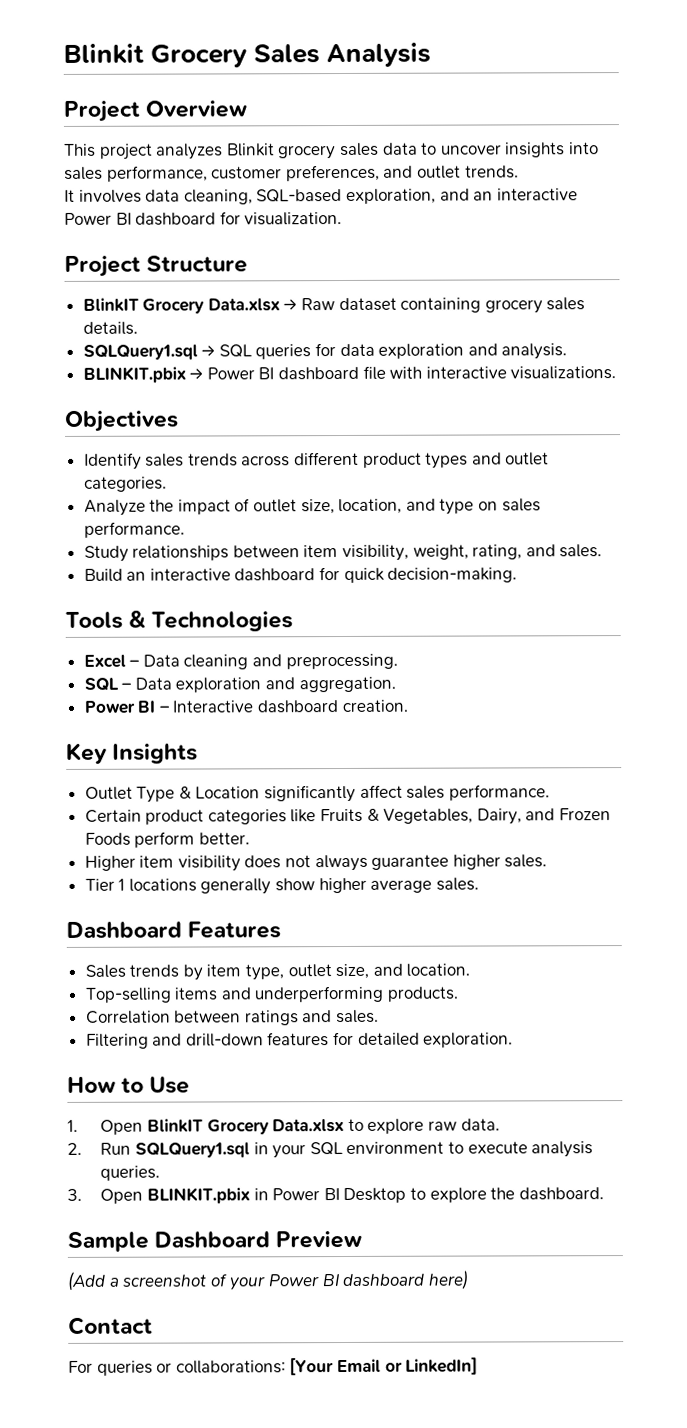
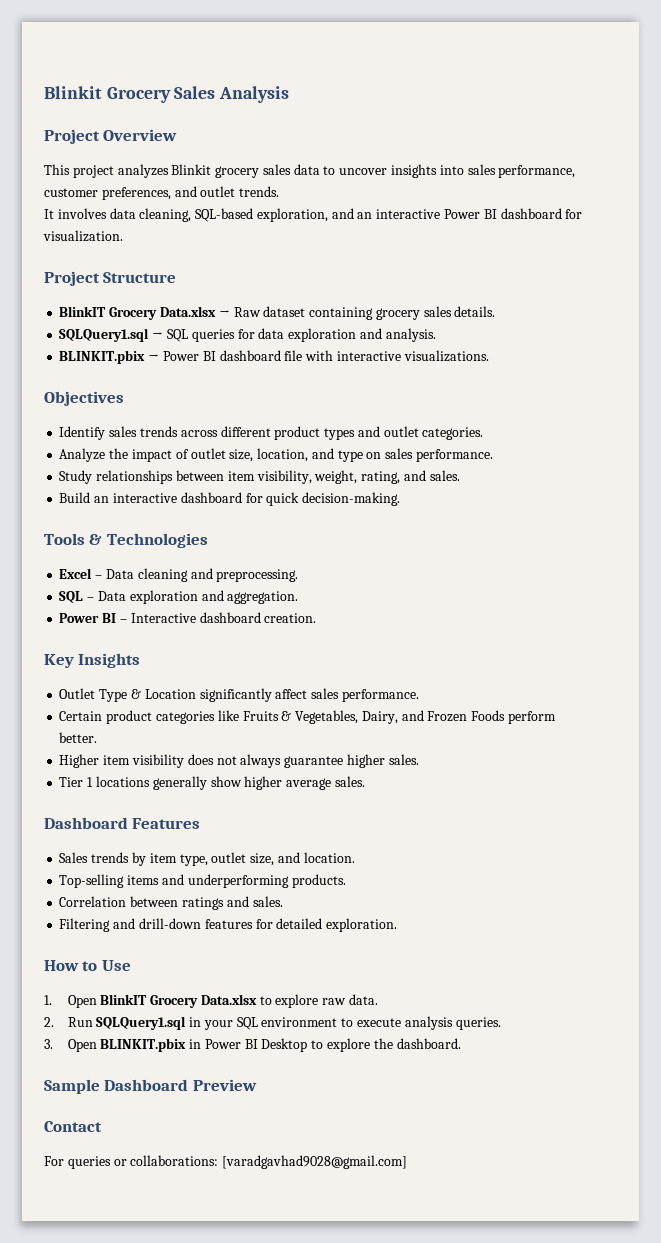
[67,1270,469,1291] // (Add a screenshot of your Power BI dashboard here) -> (257, 1085) none
[289,1357,479,1376] [Your Email or LinkedIn] -> [222,1155,408,1169] [varadgavhad9028@gmail.com]

